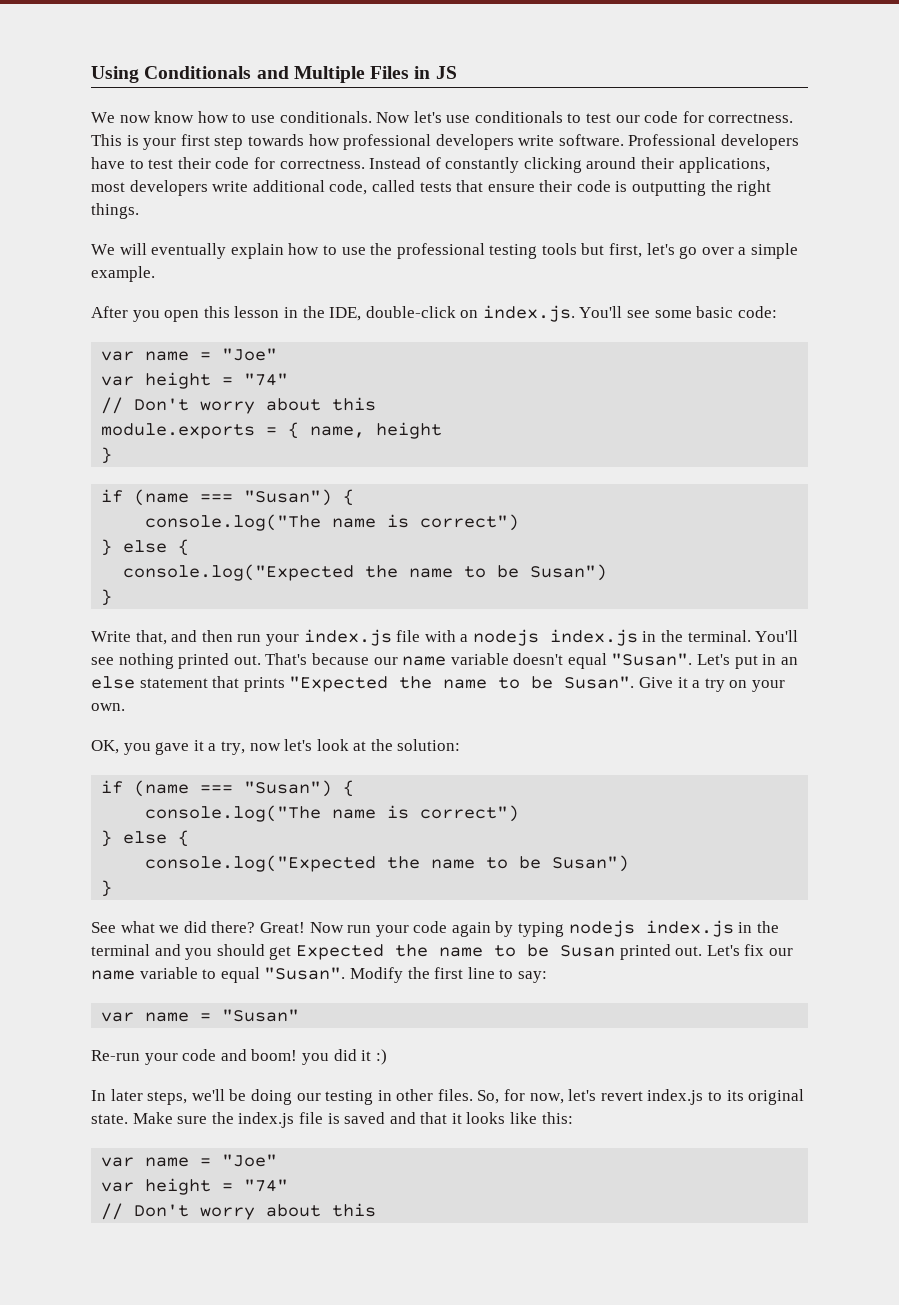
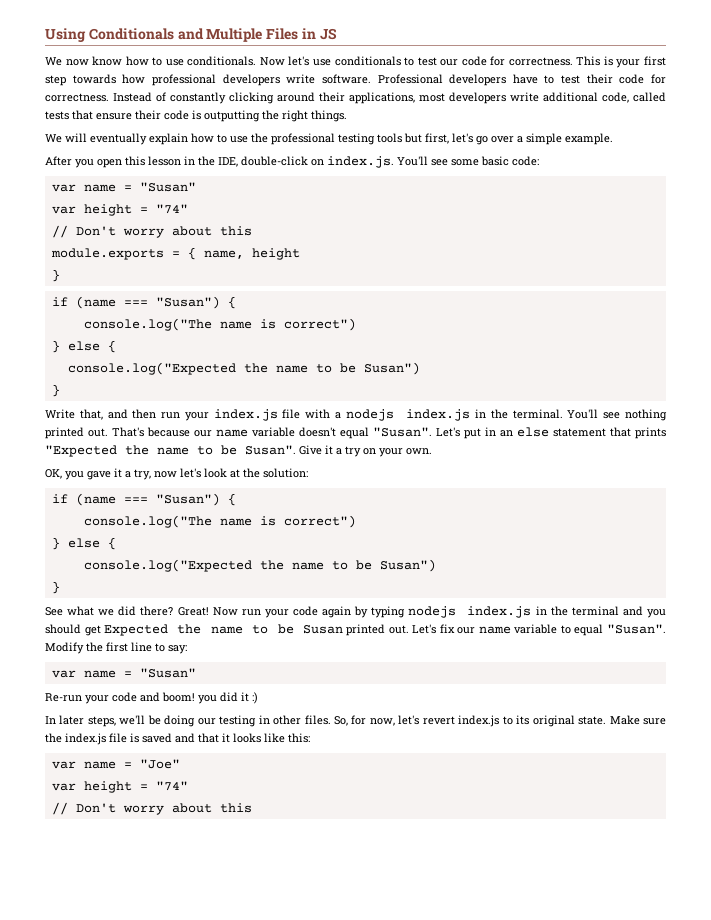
[222,348,278,361] "Joe" -> [139,182,196,192] "Susan"

